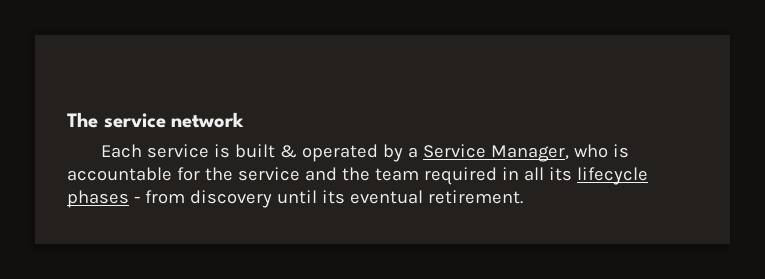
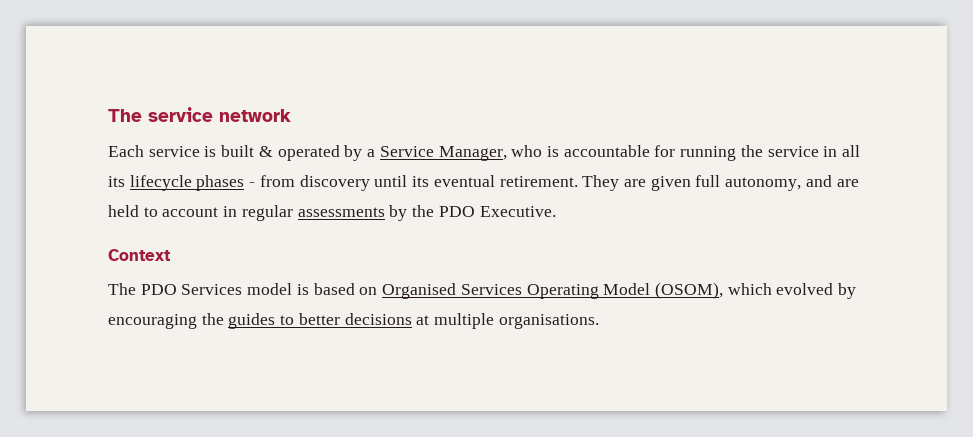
(200, 174) none -> [680,146,737,161] running
[304,167,497,185] and the team required -> (819, 151) none
(523, 197) none -> [582,175,859,191] [108,205,556,221] [108,249,171,261] [108,282,857,299] [108,313,599,329] They are given full autonomy, and are held to account in regular assessments by the PDO Executive. // Context // The PDO Services model is based on Organised Services Operating Model (OSOM), which evolved by encouraging the guides to better decisions at multiple organisations.

